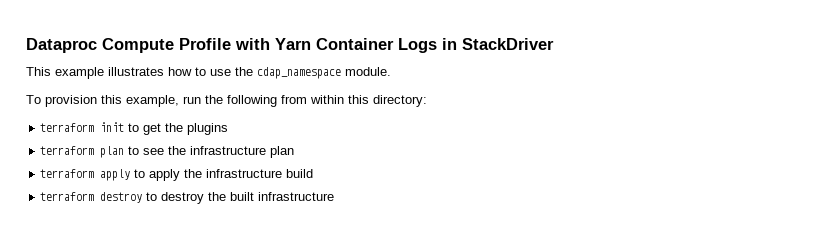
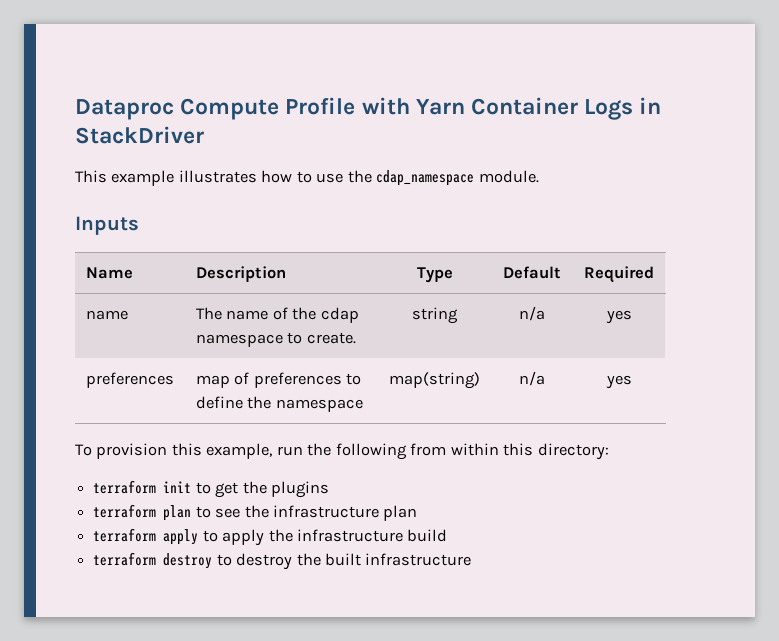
(391, 71) none -> [75,216,139,235] [85,267,133,279] [195,266,286,282] [416,267,453,283] [503,266,561,279] [584,266,654,283] [85,310,128,320] [195,307,359,323] [195,332,356,347] [412,307,458,324] [519,306,545,321] [605,310,632,324] [85,372,174,388] [195,372,362,388] [195,396,363,412] [389,372,480,389] [519,371,545,386] [605,375,632,389] // Inputs // Name | Description | Type | Default | Required // name | The name of the cdap namespace to create. | string | n/a | yes // preferences | map of preferences to define the namespace | map(string) | n/a | yes

